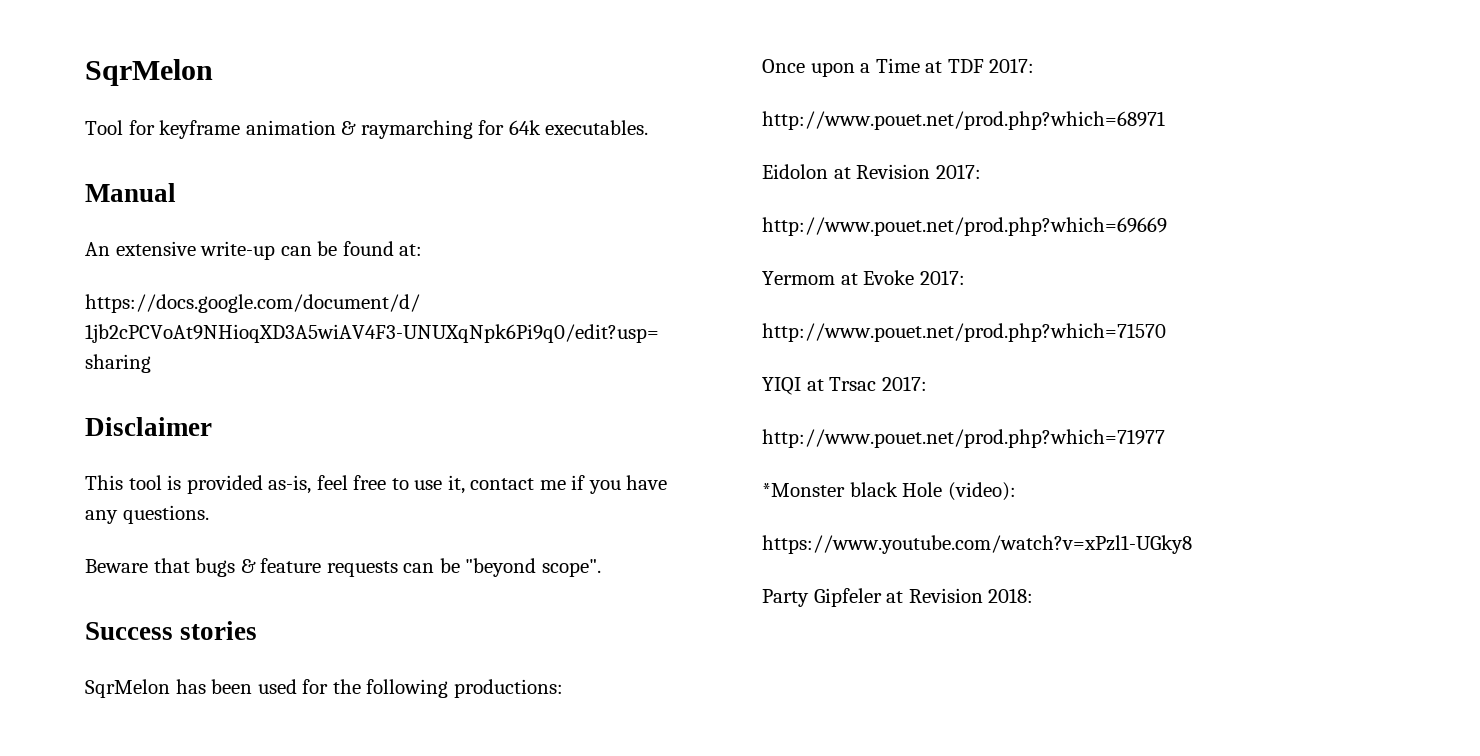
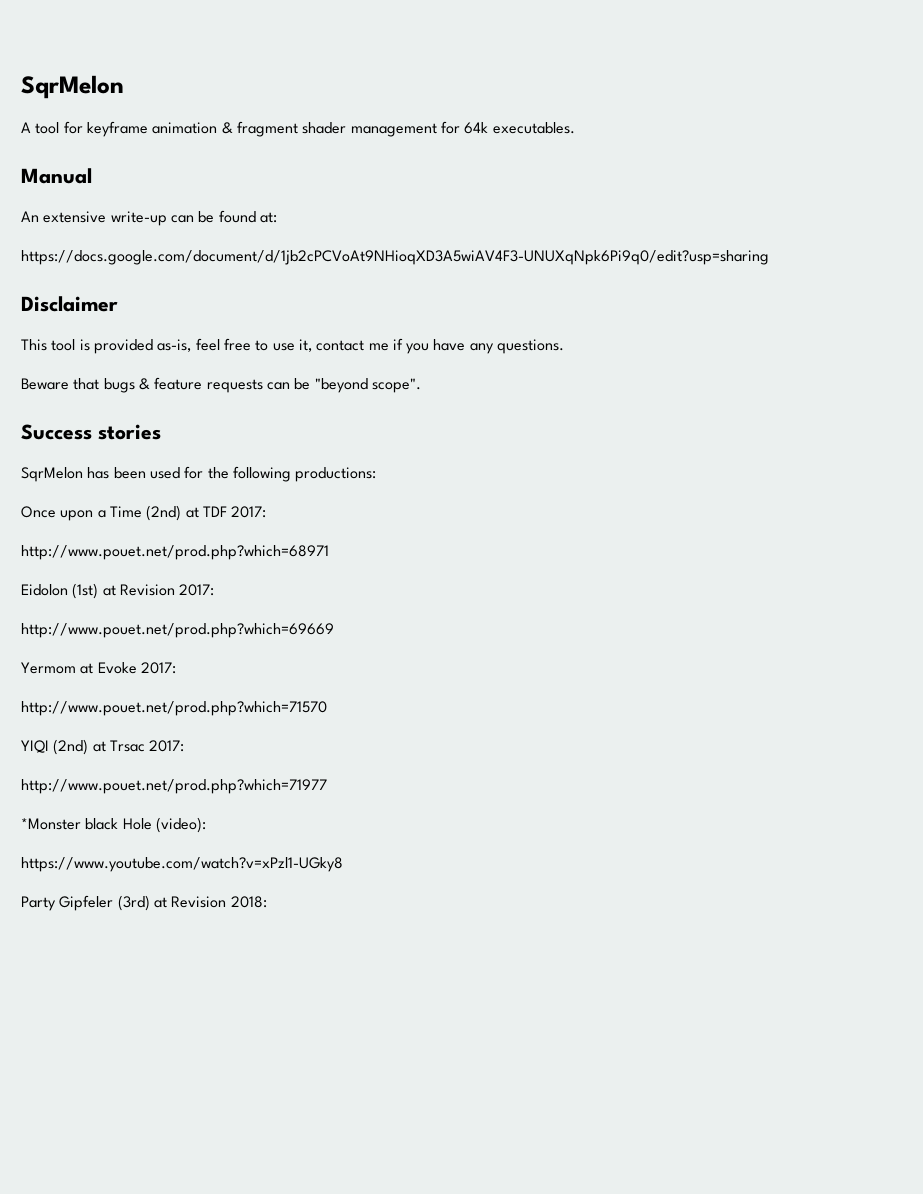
[85,120,123,135] Tool -> [21,122,60,134] A tool
[360,120,473,139] raymarching -> [236,121,437,137] fragment shader management
(920, 65) none -> [146,505,182,521] (2nd)
(828, 171) none -> [72,583,99,599] (1st)
(801, 386) none -> [53,739,89,755] (2nd)
(882, 597) none -> [117,895,150,911] (3rd)

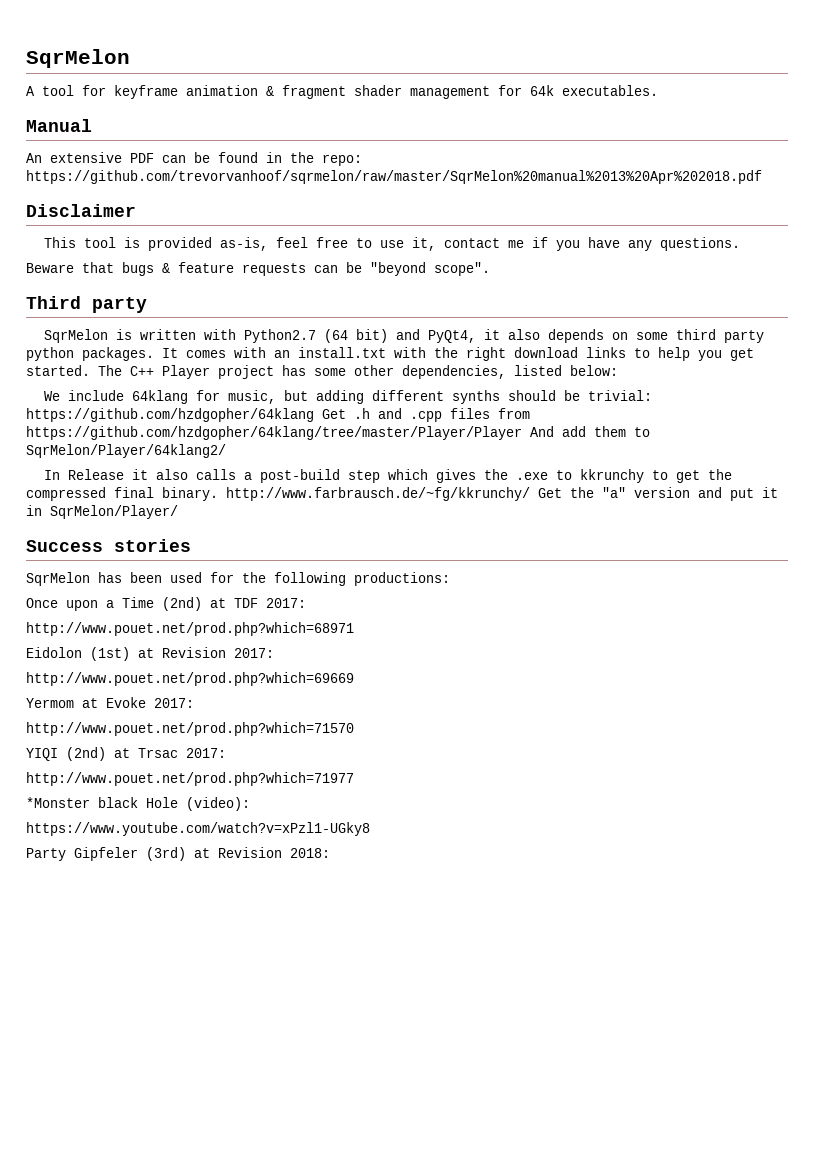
[110,211,167,226] write-up -> [130,153,154,163] PDF
[259,212,277,223] [21,250,769,265] at: // https://docs.google.com/document/d/1jb2cPCVoAt9NHioqXD3A5wiAV4F3-UNUXqNpk6Pi9q0/edit?usp=sharing -> [266,152,362,166] [26,170,762,184] in the repo: https://github.com/trevorvanhoof/sqrmelon/raw/master/SqrMelon%20manual%2013%20Apr%202018.pdf
(421, 385) none -> [26,296,147,313] [43,329,764,343] [26,347,754,361] [26,365,618,379] [43,390,652,404] [26,408,530,422] [26,426,650,440] [26,444,226,458] [43,469,732,483] [26,487,778,501] [26,505,178,519] // Third party // SqrMelon is written with Python2.7 (64 bit) and PyQt4, it also depends on some third party python packages. It comes with an install.txt with the right download links to help you get started. The C++ Player project has some other dependencies, listed below: // We include 64klang for music, but adding different synths should be trivial: https://github.com/hzdgopher/64klang Get .h and .cpp files from https://github.com/hzdgopher/64klang/tree/master/Player/Player And add them to SqrMelon/Player/64klang2/ // In Release it also calls a post-build step which gives the .exe to kkrunchy to get the compressed final binary. http://www.farbrausch.de/~fg/kkrunchy/ Get the "a" version and put it in SqrMelon/Player/

